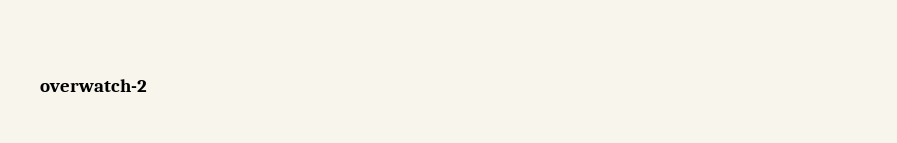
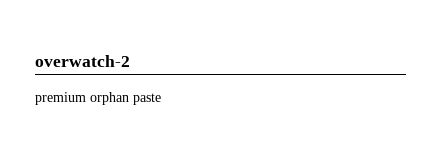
(147, 85) none -> [35,92,161,105] // premium orphan paste

